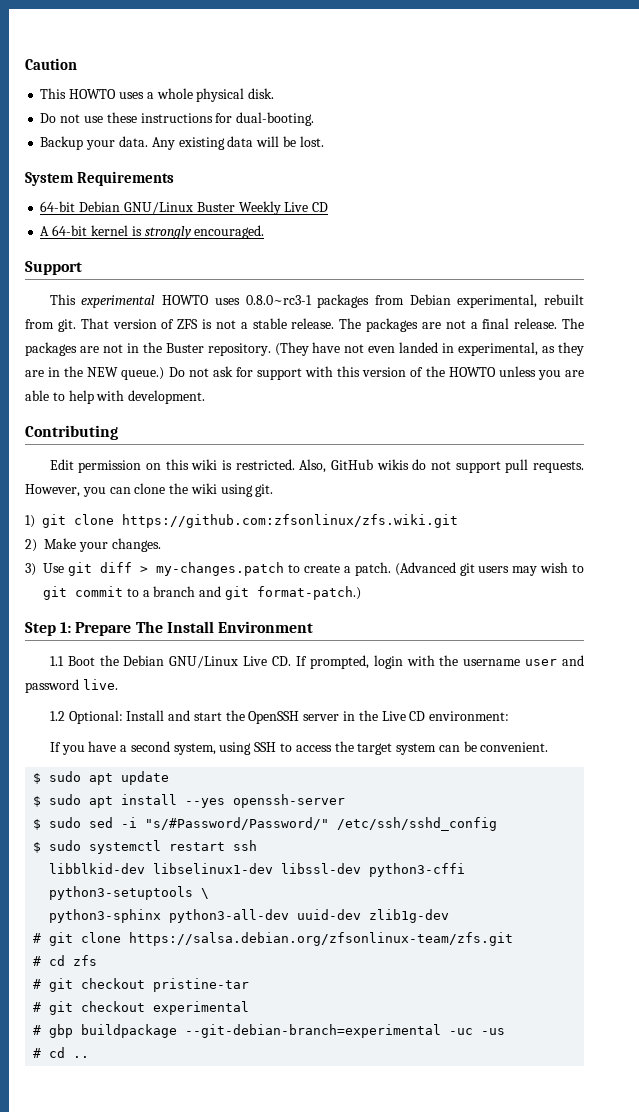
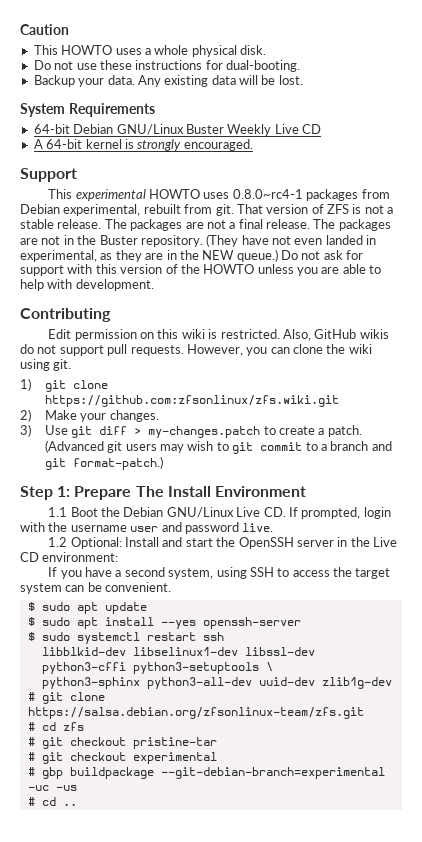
[245,295,312,305] 0.8.0~rc3-1 -> [232,189,303,199] 0.8.0~rc4-1
[33,817,498,831] // $ sudo sed -i "s/#Password/Password/" /etc/ssh/sshd_config -> (301, 623) none

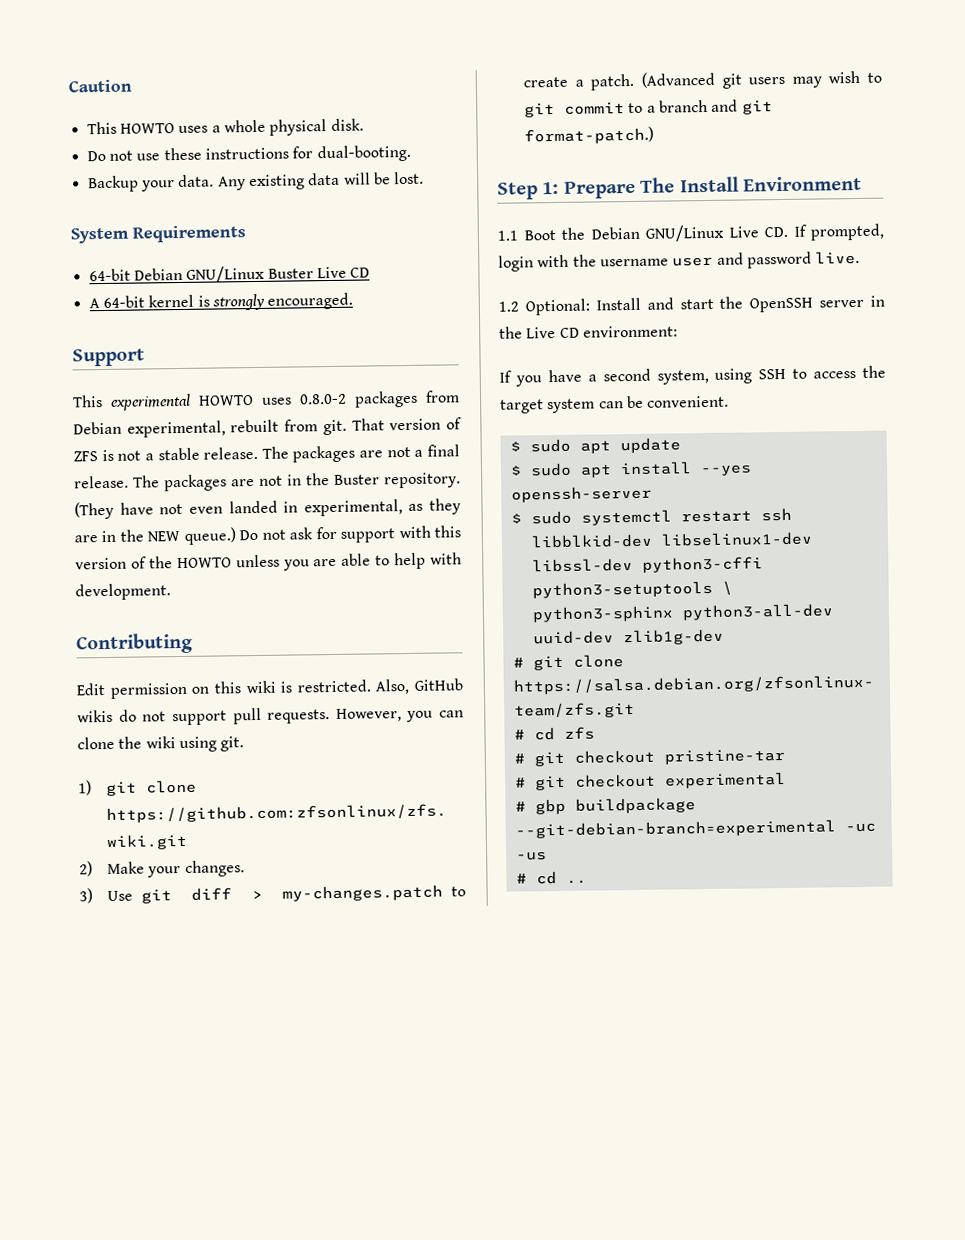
[227,124,272,136] Weekly -> (314, 273) none
[232,189,303,199] 0.8.0~rc4-1 -> [299,393,347,405] 0.8.0-2

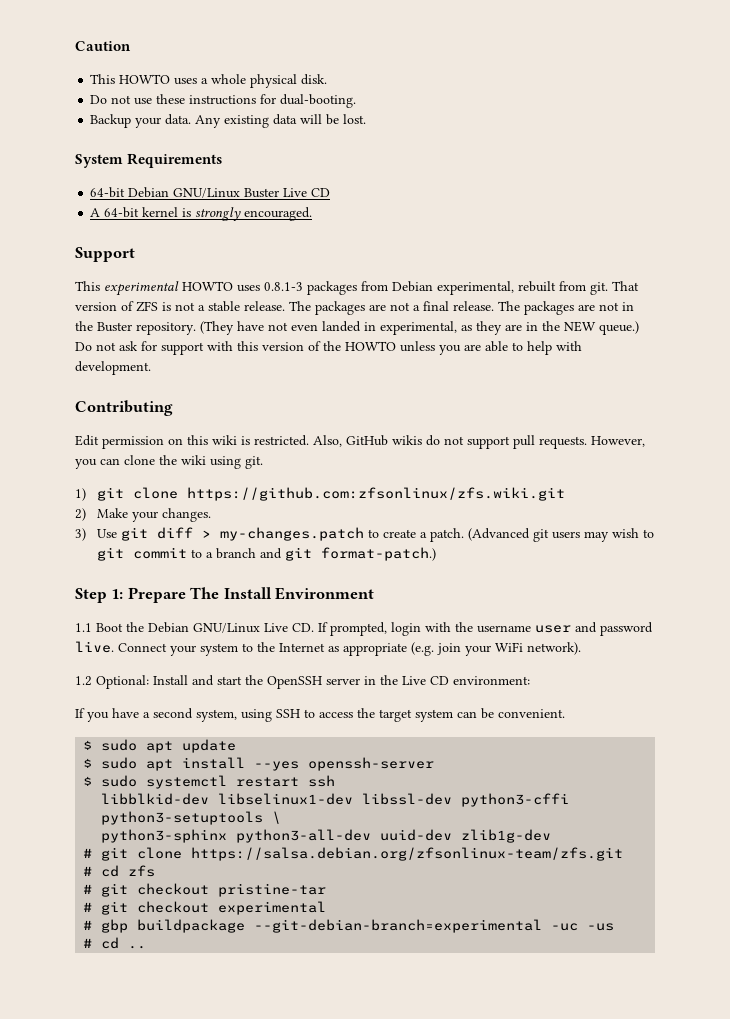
[299,393,347,405] 0.8.0-2 -> [264,282,303,291] 0.8.1-3
(861, 257) none -> [118,642,581,656] Connect your system to the Internet as appropriate (e.g. join your WiFi network).

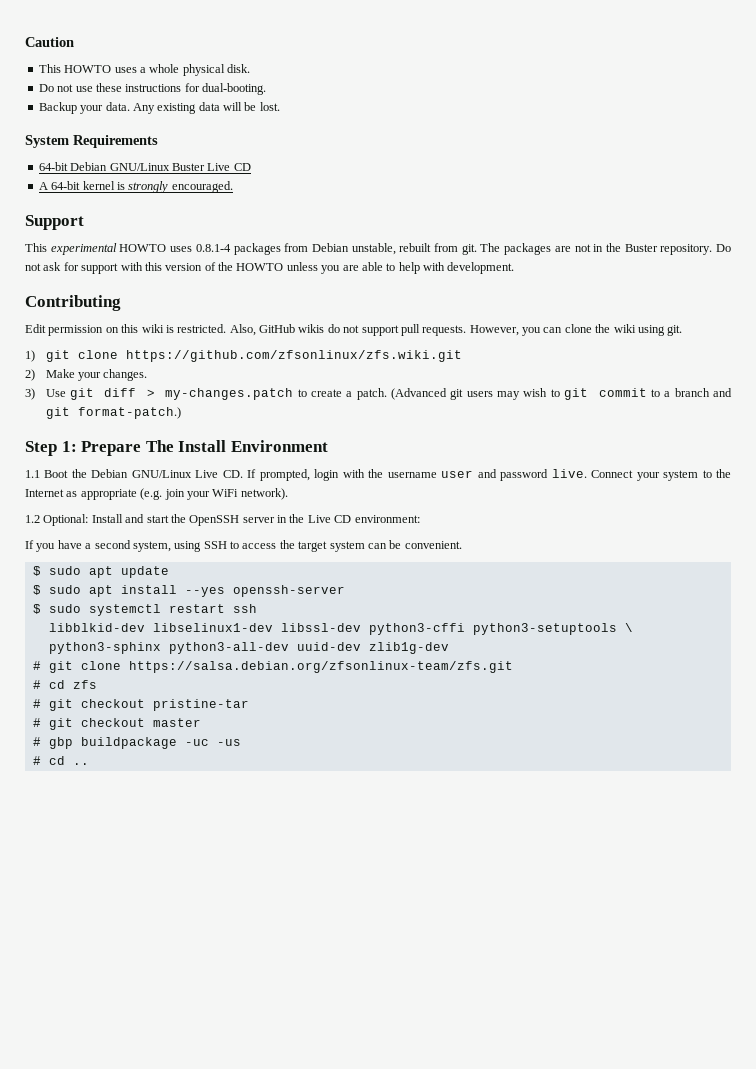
[264,282,303,291] 0.8.1-3 -> [195,244,231,252] 0.8.1-4
[437,281,514,295] experimental, -> [351,243,396,255] unstable,
[612,281,639,291] [75,301,494,315] That version of ZFS is not a stable release. The packages are not a final release. -> (477, 249) none
[200,321,639,335] (They have not even landed in experimental, as they are in the NEW queue.) -> (713, 249) none
[186,487,565,501] https://github.com:zfsonlinux/zfs.wiki.git -> [125,350,462,362] https://github.com/zfsonlinux/zfs.wiki.git
[218,901,327,915] experimental -> [152,718,201,727] master
[254,919,543,933] --git-debian-branch=experimental -> (177, 743) none

